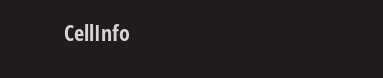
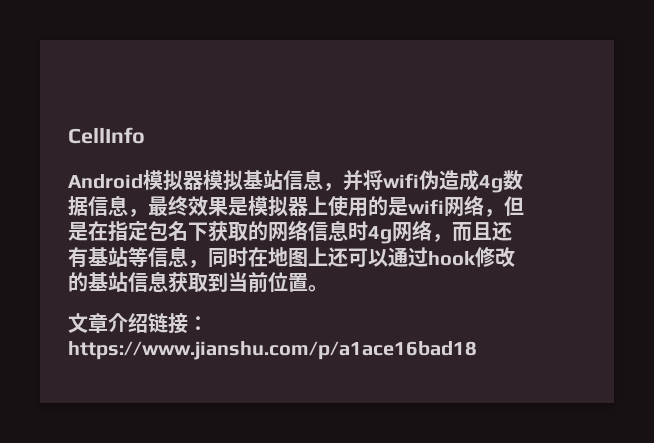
(130, 32) none -> [68,169,523,193] [68,195,524,217] [68,220,512,244] [68,246,515,268] [68,271,328,293] [68,313,208,334] [68,341,477,360] // Android模拟器模拟基站信息，并将wifi伪造成4g数据信息，最终效果是模拟器上使用的是wifi网络，但是在指定包名下获取的网络信息时4g网络，而且还有基站等信息，同时在地图上还可以通过hook修改的基站信息获取到当前位置。 // 文章介绍链接：https://www.jianshu.com/p/a1ace16bad18

